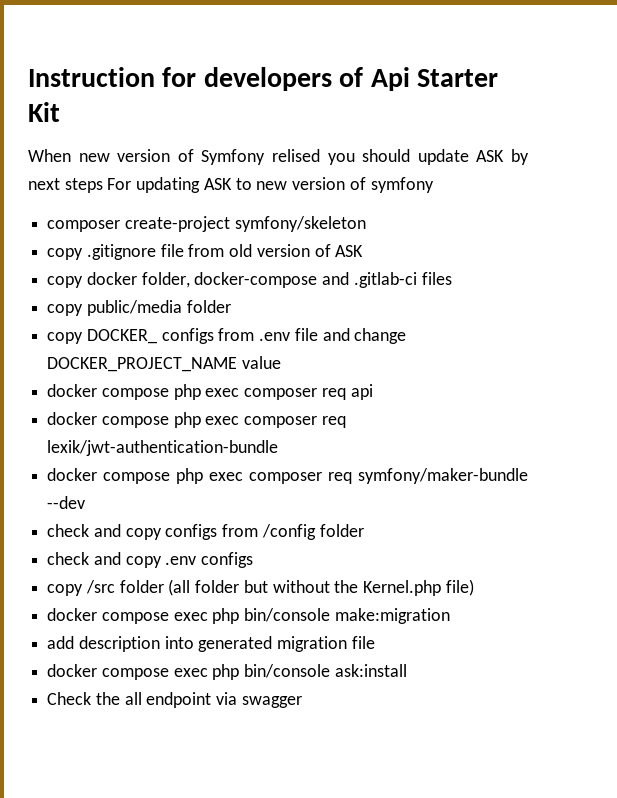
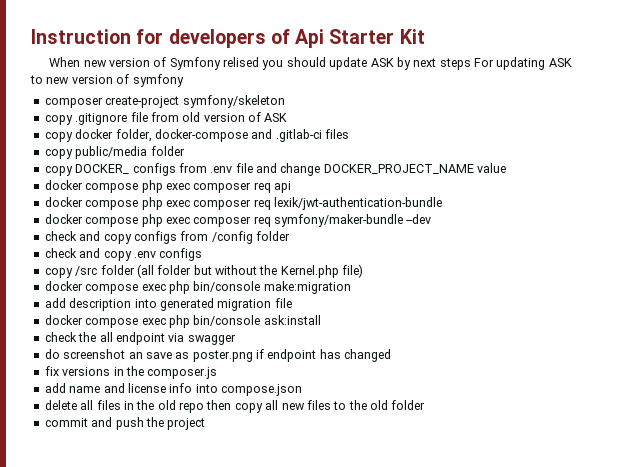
[47,692,92,705] Check -> [44,332,77,342] check
(302, 702) none -> [44,349,392,362] [44,366,218,379] [44,383,302,396] [44,400,426,413] [44,417,206,430] // do screenshot an save as poster.png if endpoint has changed // fix versions in the composer.js // add name and license info into compose.json // delete all files in the old repo then copy all new files to the old folder // commit and push the project

